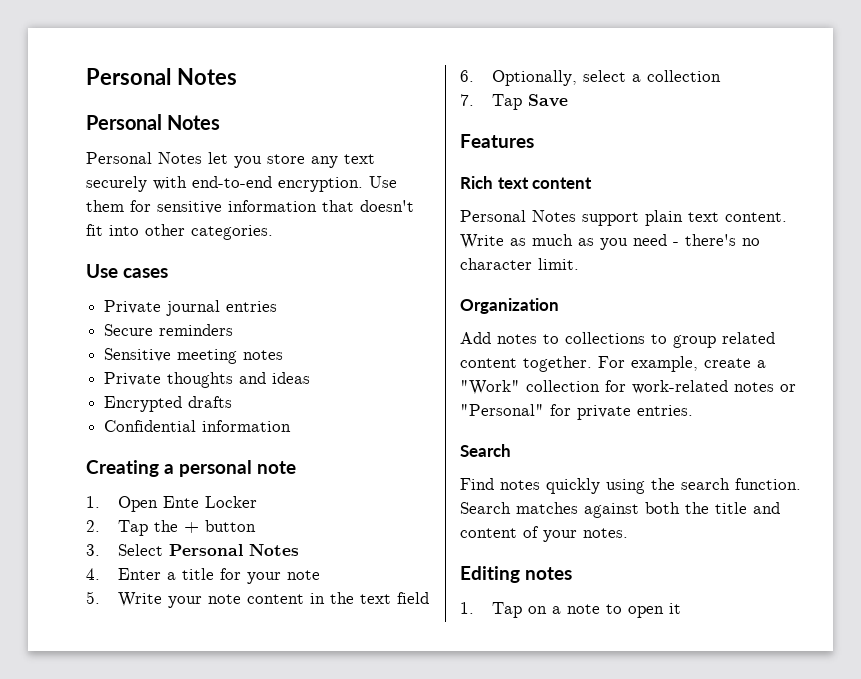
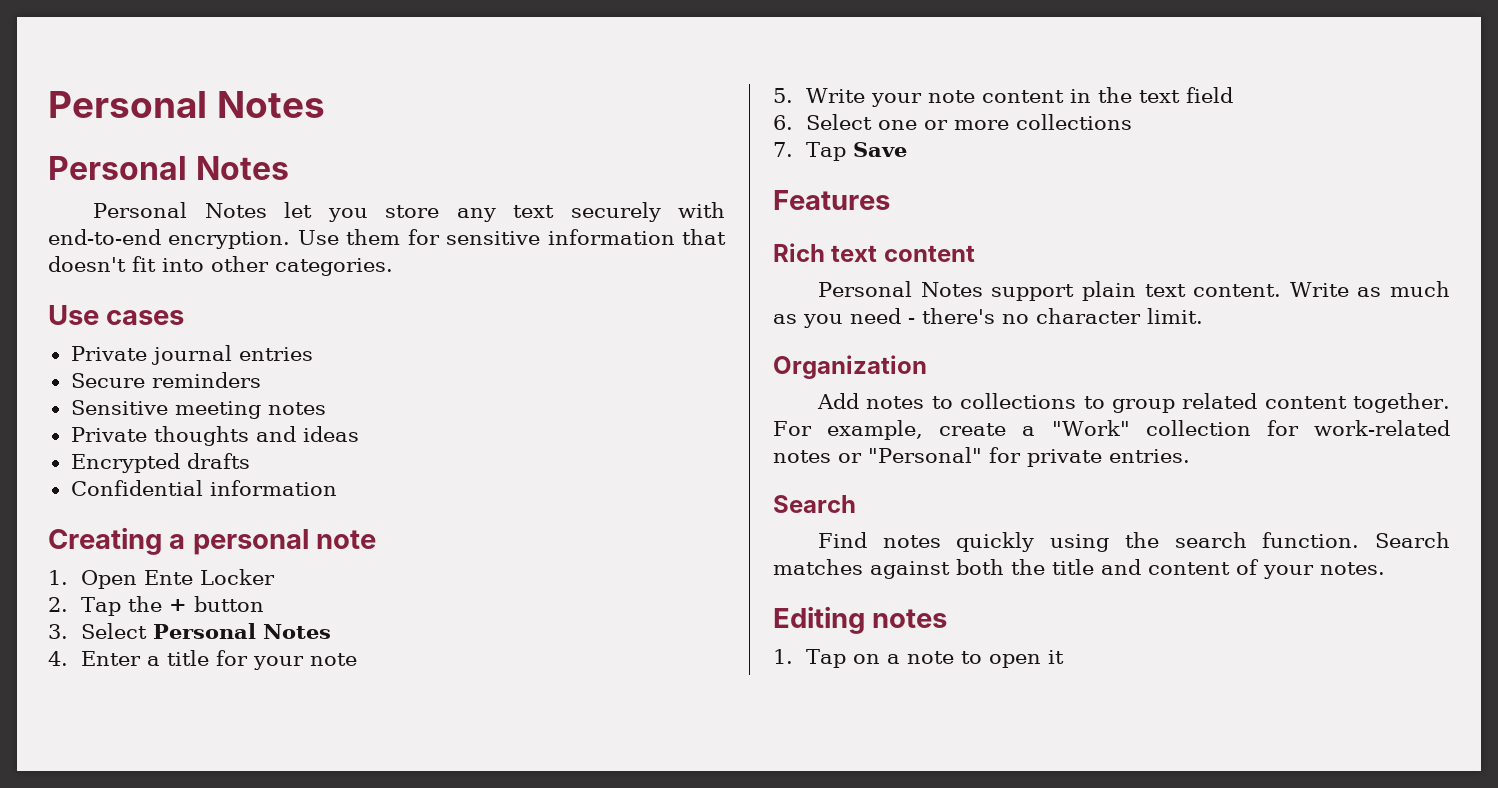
[491,70,721,86] Optionally, select a collection -> [805,114,1132,130] Select one or more collections

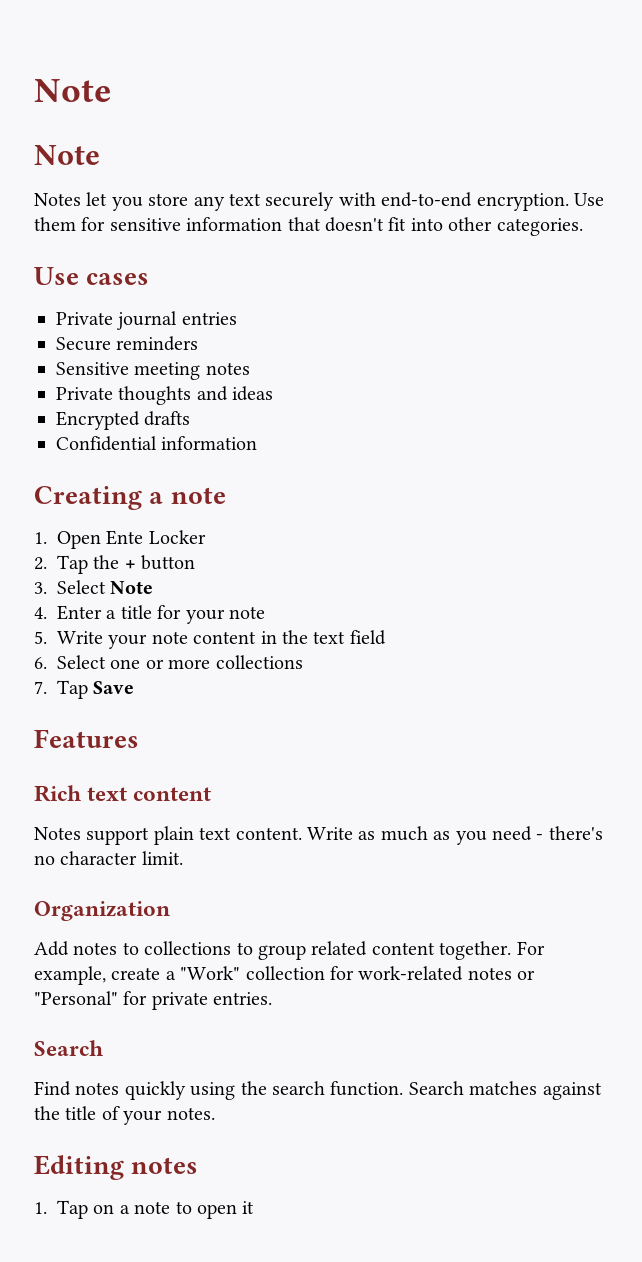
[48,91,325,118] [48,156,289,180] [93,202,188,218] Personal Notes // Personal Notes // Personal -> [34,79,112,102] [34,145,100,165] Note // Note //
[192,529,309,555] personal -> (164, 498) none
[152,623,331,639] Personal Notes -> [110,581,154,594] Note
[818,281,913,297] Personal -> (212, 794) none
[956,559,1004,575] both -> (602, 1091) none
[1101,559,1230,575] and content -> (97, 1113) none

